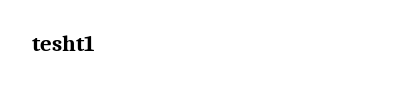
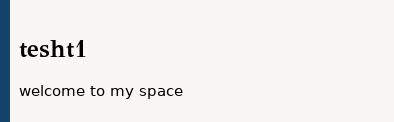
(95, 43) none -> [19,85,183,99] // welcome to my space

